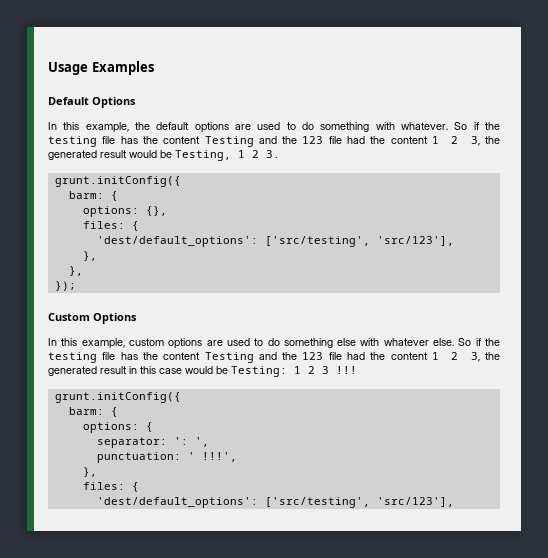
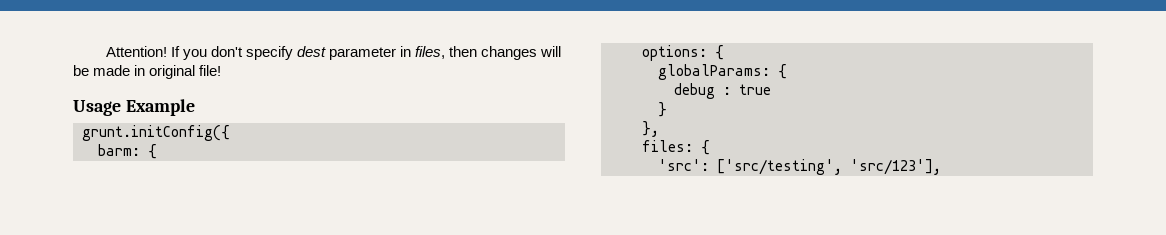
[48,61,154,75] [48,97,136,108] [48,122,500,133] [48,136,501,147] [48,150,280,161] [54,176,181,187] [68,191,118,201] [82,206,167,217] [82,221,139,231] [96,236,454,247] [82,251,97,261] [68,266,83,276] [54,281,76,291] [48,313,137,324] [48,338,500,349] [48,352,501,363] [48,366,357,377] Usage Examples // Default Options // In this example, the default options are used to do something with whatever. So if the testing file has the content Testing and the 123 file had the content 1 2 3, the generated result would be Testing, 1 2 3. // grunt.initConfig({ // barm: { // options: {}, // files: { // 'dest/default_options': ['src/testing', 'src/123'], // }, // }, // }); // Custom Options // In this example, custom options are used to do something else with whatever else. So if the testing file has the content Testing and the 123 file had the content 1 2 3, the generated result in this case would be Testing: 1 2 3 !!! -> [105,46,562,60] [73,65,222,79] [73,99,195,116] Attention! If you don't specify dest parameter in files, then changes will be made in original file! // Usage Example
[96,437,209,448] [96,452,237,463] separator: ': ', // punctuation: ' !!!', -> [658,64,787,80] [674,83,771,99] [658,102,667,117] globalParams: { // debug : true // }
[96,497,258,508] 'dest/default_options': -> [658,159,709,171] 'src':

